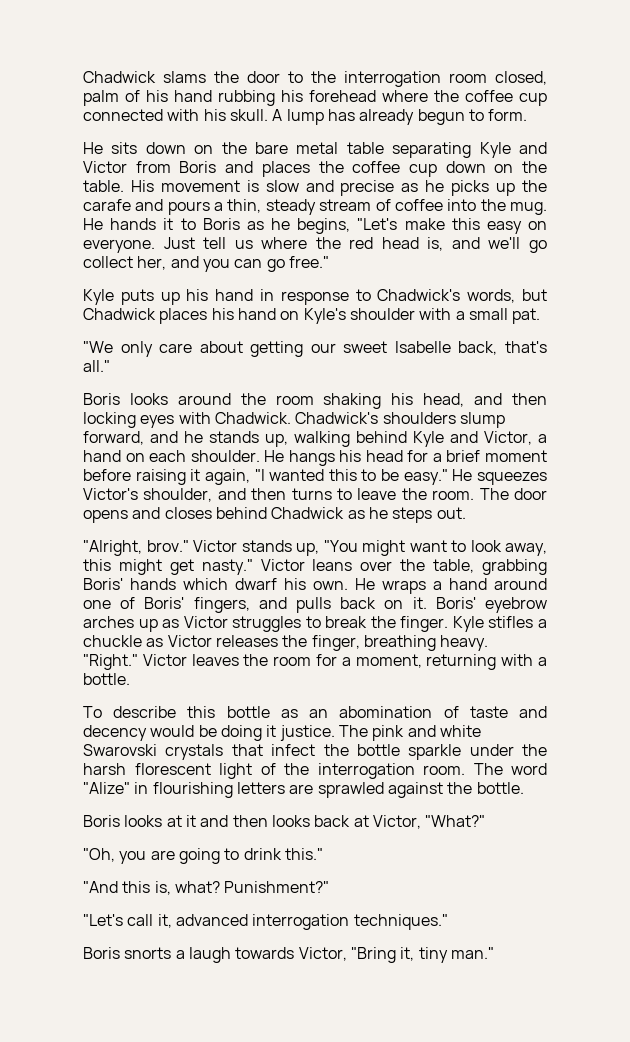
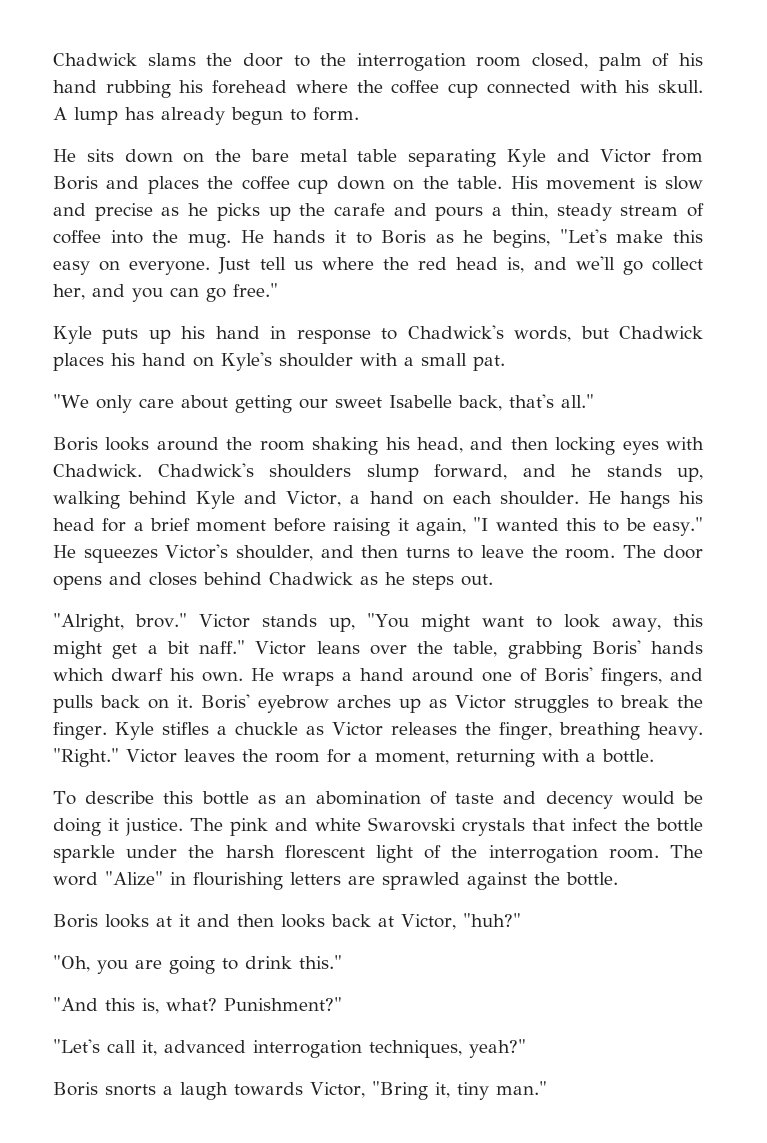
[201,559,253,575] nasty." -> [147,640,246,654] a bit naff."
[425,815,486,827] "What?" -> [462,913,521,927] "huh?"
[353,914,448,930] techniques." -> [369,1039,526,1058] techniques, yeah?"

